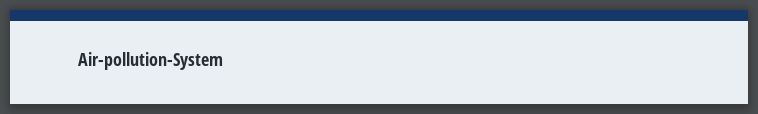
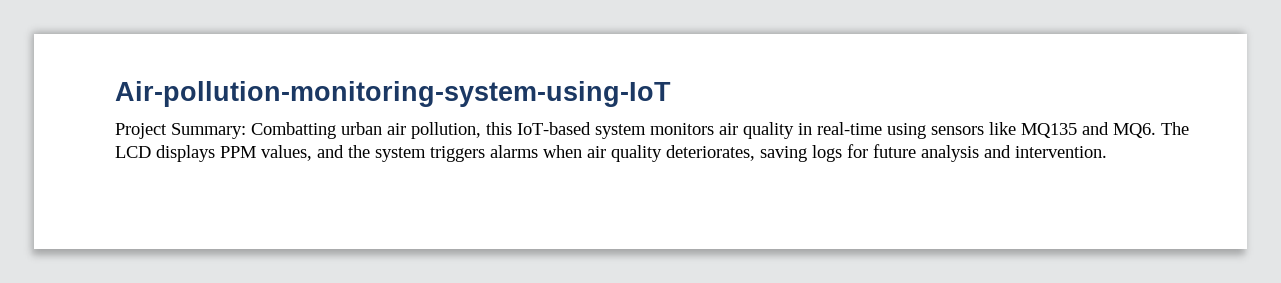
[78,52,223,70] Air-pollution-System -> [115,81,671,107] [115,122,1189,139] [115,144,1107,162] Air-pollution-monitoring-system-using-IoT // Project Summary: Combatting urban air pollution, this IoT-based system monitors air quality in real-time using sensors like MQ135 and MQ6. The LCD displays PPM values, and the system triggers alarms when air quality deteriorates, saving logs for future analysis and intervention.

